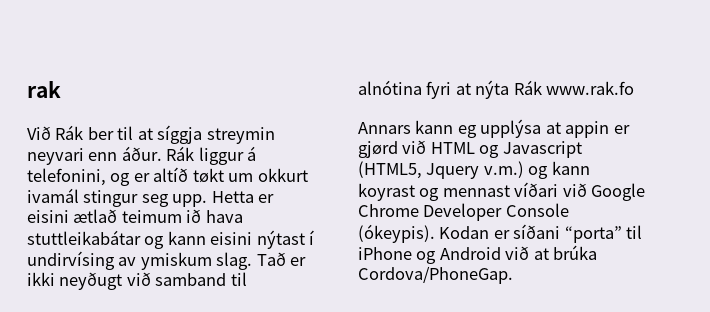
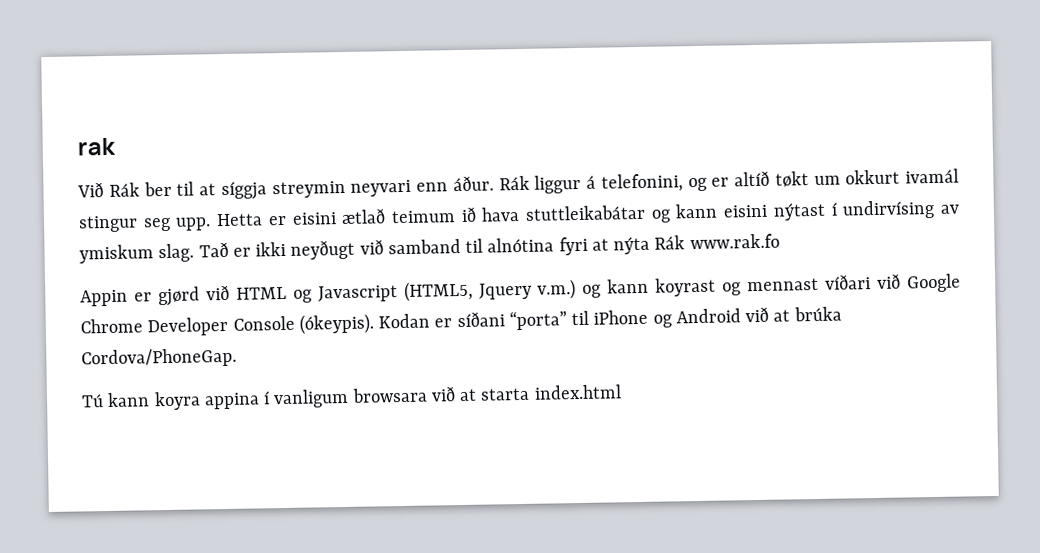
[358,119,610,138] Annars kann eg upplýsa at appin -> [80,289,128,307] Appin
(513, 275) none -> [81,384,622,411] // Tú kann koyra appina í vanligum browsara við at starta index.html

